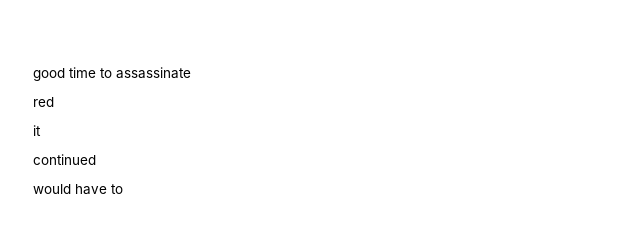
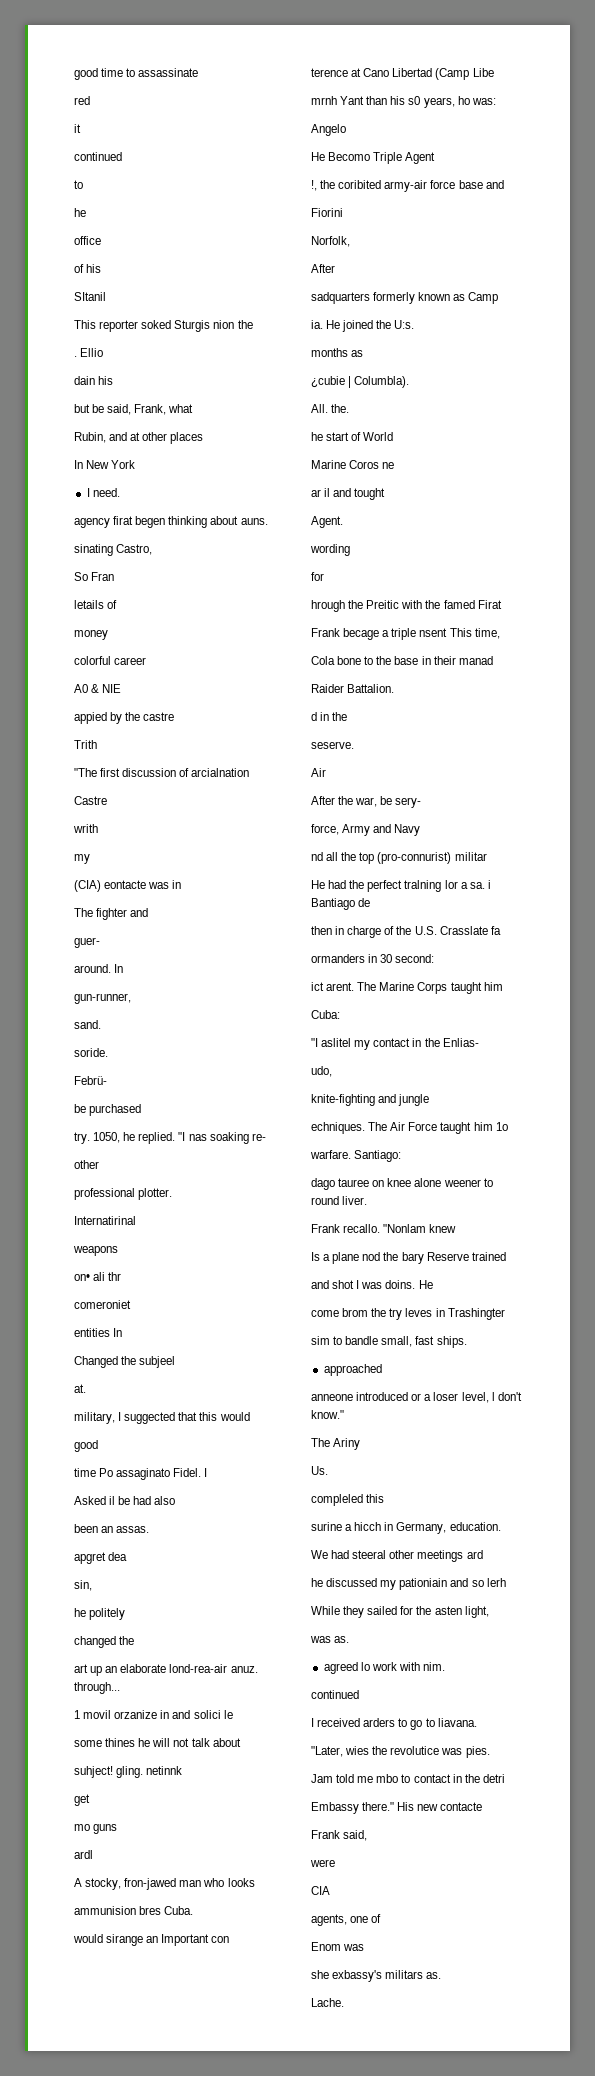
[33,184,123,195] would have to -> [74,180,83,189] [74,208,86,217] [74,236,101,245] [74,264,102,273] [74,292,106,301] [74,320,253,332] [74,348,104,357] [74,376,114,385] [74,404,194,415] [74,432,204,444] [74,460,136,469] [86,488,120,497] [74,516,268,528] [74,544,153,556] [74,572,115,581] [74,600,118,609] [74,630,108,640] [74,656,147,665] [74,684,122,693] [74,712,175,724] [74,740,97,749] [74,768,250,777] [74,796,107,805] [73,824,98,833] [74,854,90,864] [74,880,182,892] [74,908,149,920] [74,937,100,948] [74,964,124,973] [74,993,131,1004] [74,1020,101,1029] [74,1048,108,1057] [74,1076,107,1085] [74,1104,142,1116] [74,1132,266,1144] [74,1160,99,1169] [74,1188,173,1200] [74,1216,136,1225] [73,1246,118,1256] [74,1272,122,1281] [74,1300,131,1309] [74,1328,123,1337] [74,1356,176,1368] [74,1384,86,1393] [74,1412,250,1424] [74,1440,98,1452] [74,1468,208,1480] [74,1496,176,1505] [74,1524,150,1533] [74,1552,128,1564] [74,1580,92,1591] [74,1608,126,1620] [74,1636,135,1648] [74,1664,258,1676] [74,1682,120,1694] [74,1710,233,1719] [74,1738,241,1747] [74,1766,183,1778] [74,1794,90,1806] [74,1824,118,1834] [74,1850,93,1859] [74,1878,255,1890] [74,1906,194,1915] [73,1934,230,1946] [311,68,494,80] [311,96,496,108] [311,124,346,136] [311,152,436,164] [311,180,504,192] [311,208,343,217] [311,236,350,247] [311,264,335,273] [311,292,499,304] [311,320,415,332] [311,348,364,357] [311,376,410,388] [311,404,350,413] [311,432,394,441] [311,460,395,469] [311,488,386,500] [311,516,343,528] [310,544,350,556] [311,572,324,581] [311,600,502,612] [311,628,500,640] [311,656,493,665] [311,684,395,693] [311,712,348,721] [311,741,354,749] [311,768,326,777] [311,796,422,808] [311,824,421,836] [311,852,487,864] [311,880,491,892] [311,898,371,910] [311,926,501,938] [311,954,435,963] [311,982,503,994] [311,1010,340,1019] [311,1038,479,1050] [311,1066,332,1077] [311,1094,430,1106] [311,1122,508,1134] [310,1150,402,1162] [311,1178,493,1190] [311,1196,368,1205] [311,1224,457,1233] [311,1252,506,1264] [311,1280,433,1289] [311,1308,505,1320] [311,1336,467,1348] [323,1364,382,1376] [311,1392,522,1403] [311,1410,344,1419] [311,1438,361,1450] [311,1466,328,1475] [311,1494,385,1506] [311,1522,501,1534] [311,1550,483,1562] [311,1578,506,1590] [311,1606,489,1618] [310,1636,350,1643] [323,1662,446,1674] [311,1690,359,1699] [311,1718,477,1730] [311,1746,490,1758] [311,1774,505,1783] [311,1802,483,1814] [311,1830,368,1841] [310,1859,335,1867] [311,1886,330,1895] [311,1914,382,1926] [311,1942,365,1951] [311,1970,442,1982] [311,1998,344,2007] to // he // office // of his // SItanil // This reporter soked Sturgis nion the // . Ellio // dain his // but be said, Frank, what // Rubin, and at other places // In New York // I need. // agency firat begen thinking about auns. // sinating Castro, // So Fran // letails of // money // colorful career // A0 & NIE // appied by the castre // Trith // "The first discussion of arcialnation // Castre // writh // my // (CIA) eontacte was in // The fighter and // guer- // around. In // gun-runner, // sand. // soride. // Febrü- // be purchased // try. 1050, he replied. "I nas soaking re- // other // professional plotter. // Internatirinal // weapons // on• ali thr // comeroniet // entities In // Changed the subjeel // at. // military, I suggected that this would // good // time Po assaginato Fidel. I // Asked il be had also // been an assas. // apgret dea // sin, // he politely // changed the // art up an elaborate lond-rea-air anuz. through... // 1 movil orzanize in and solici le // some thines he will not talk about // suhject! gling. netinnk // get // mo guns // ardl // A stocky, fron-jawed man who looks // ammunision bres Cuba. // would sirange an Important con // terence at Cano Libertad (Camp Libe // mrnh Yant than his s0 years, ho was: // Angelo // He Becomo Triple Agent // !, the coribited army-air force base and // Fiorini // Norfolk, // After // sadquarters formerly known as Camp // ia. He joined the U:s. // months as // ¿cubie | Columbla). // All. the. // he start of World // Marine Coros ne // ar il and tought // Agent. // wording // for // hrough the Preitic with the famed Firat // Frank becage a triple nsent This time, // Cola bone to the base in their manad // Raider Battalion. // d in the // seserve. // Air // After the war, be sery- // force, Army and Navy // nd all the top (pro-connurist) militar // He had the perfect tralning lor a sa. i Bantiago de // then in charge of the U.S. Crasslate fa // ormanders in 30 second: // ict arent. The Marine Corps taught him // Cuba: // "I aslitel my contact in the Enlias- // udo, // knite-fighting and jungle // echniques. The Air Force taught him 1o // warfare. Santiago: // dago tauree on knee alone weener to round liver. // Frank recallo. "Nonlam knew // Is a plane nod the bary Reserve trained // and shot I was doins. He // come brom the try leves in Trashingter // sim to bandle small, fast ships. // approached // anneone introduced or a loser level, l don't know." // The Ariny // Us. // compleled this // surine a hicch in Germany, education. // We had steeral other meetings ard // he discussed my pationiain and so lerh // While they sailed for the asten light, // was as. // agreed lo work with nim. // continued // I received arders to go to liavana. // "Later, wies the revolutice was pies. // Jam told me mbo to contact in the detri // Embassy there." His new contacte // Frank said, // were // CIA // agents, one of // Enom was // she exbassy's militars as. // Lache.

